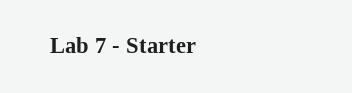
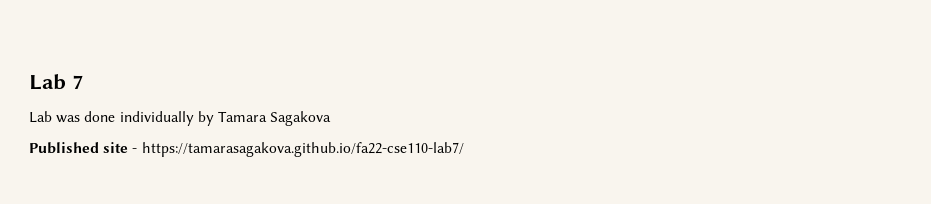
[112,38,197,53] - Starter -> [29,111,332,126] [29,142,464,157] // Lab was done individually by Tamara Sagakova // Published site - https://tamarasagakova.github.io/fa22-cse110-lab7/

